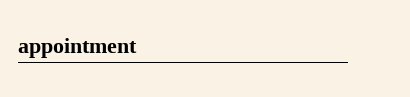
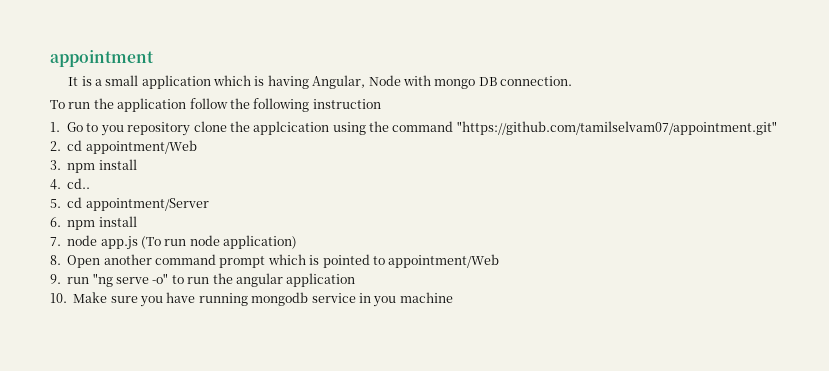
(137, 48) none -> [68,75,572,89] [50,98,381,112] [50,121,777,136] [50,140,197,154] [50,159,137,173] [50,178,91,190] [50,197,209,211] [50,216,137,230] [50,235,298,250] [50,254,500,268] [50,273,356,287] [50,292,453,307] // It is a small application which is having Angular, Node with mongo DB connection. // To run the application follow the following instruction // 1. Go to you repository clone the applcication using the command "https://github.com/tamilselvam07/appointment.git" // 2. cd appointment/Web // 3. npm install // 4. cd.. // 5. cd appointment/Server // 6. npm install // 7. node app.js (To run node application) // 8. Open another command prompt which is pointed to appointment/Web // 9. run "ng serve -o" to run the angular application // 10. Make sure you have running mongodb service in you machine

